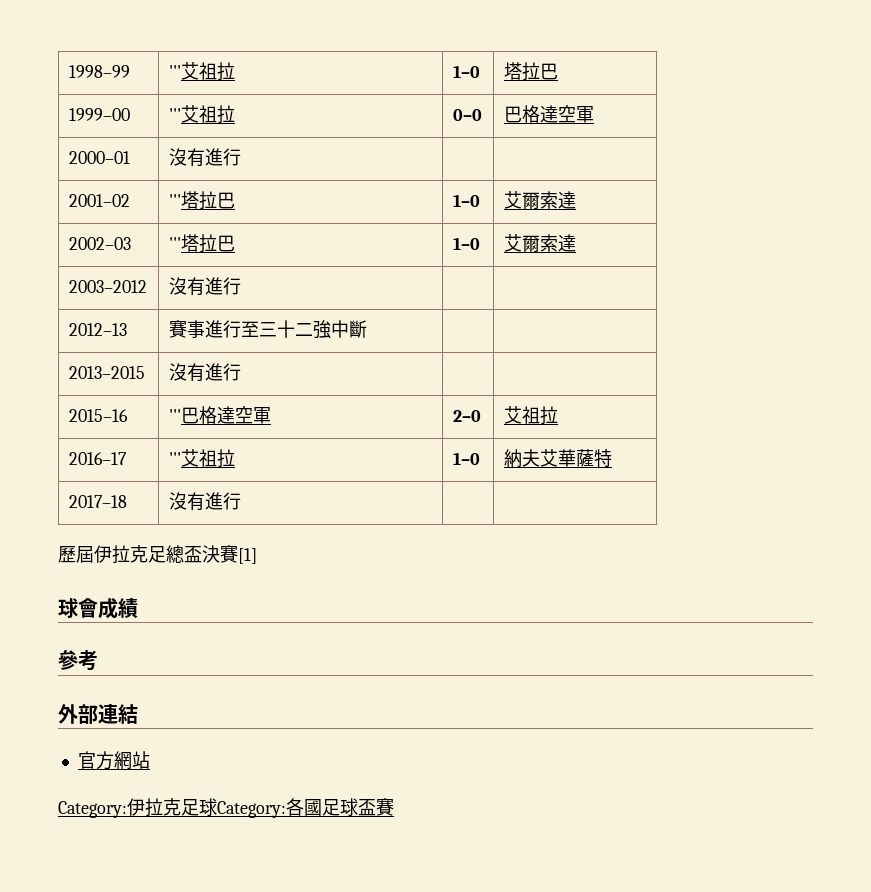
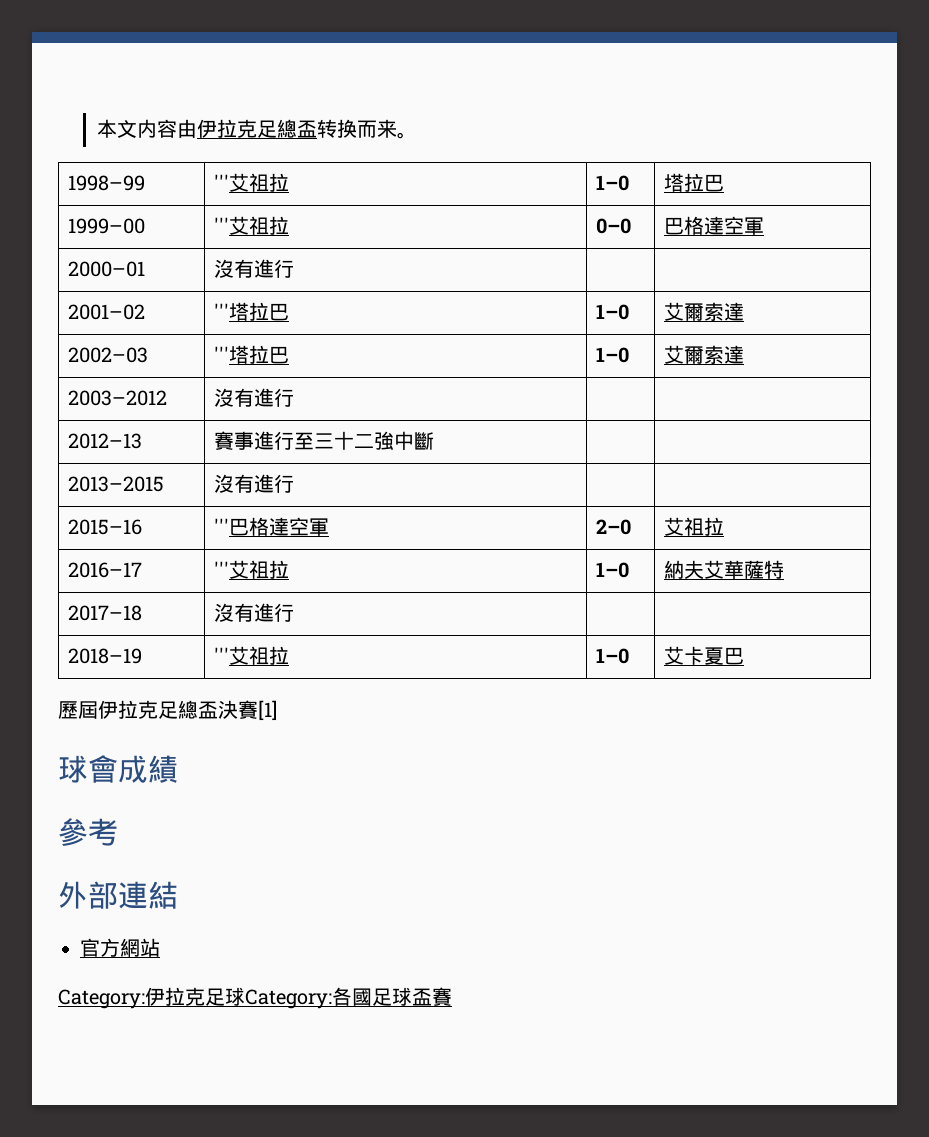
(68, 71) none -> [97,119,418,139] 本文内容由伊拉克足總盃转换而来。 //
(241, 501) none -> [67,648,142,664] [213,646,289,665] [595,648,629,664] [663,646,744,665] // 2018–19 | '''艾祖拉 | 1–0 | 艾卡夏巴

